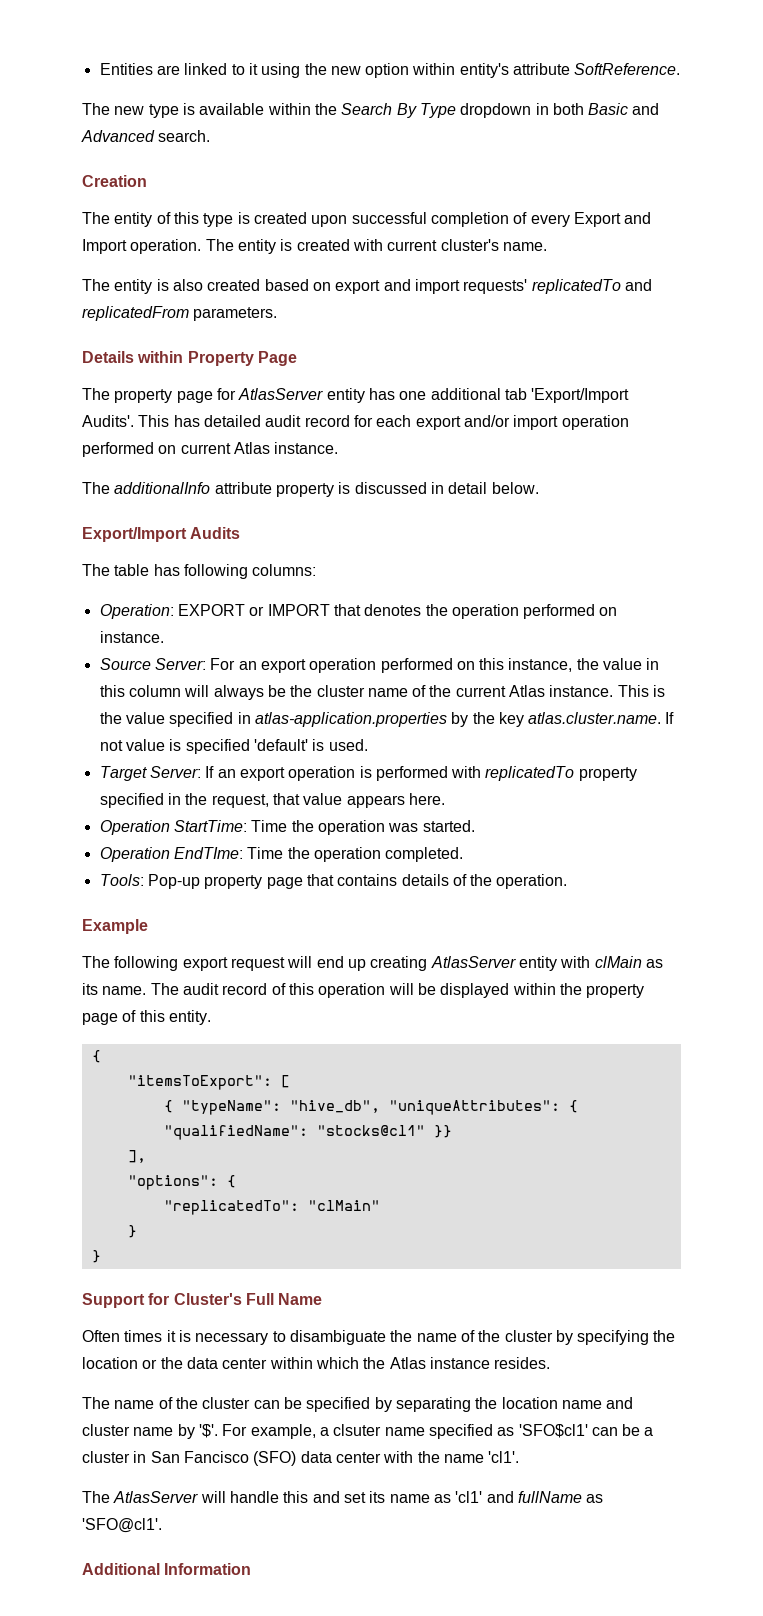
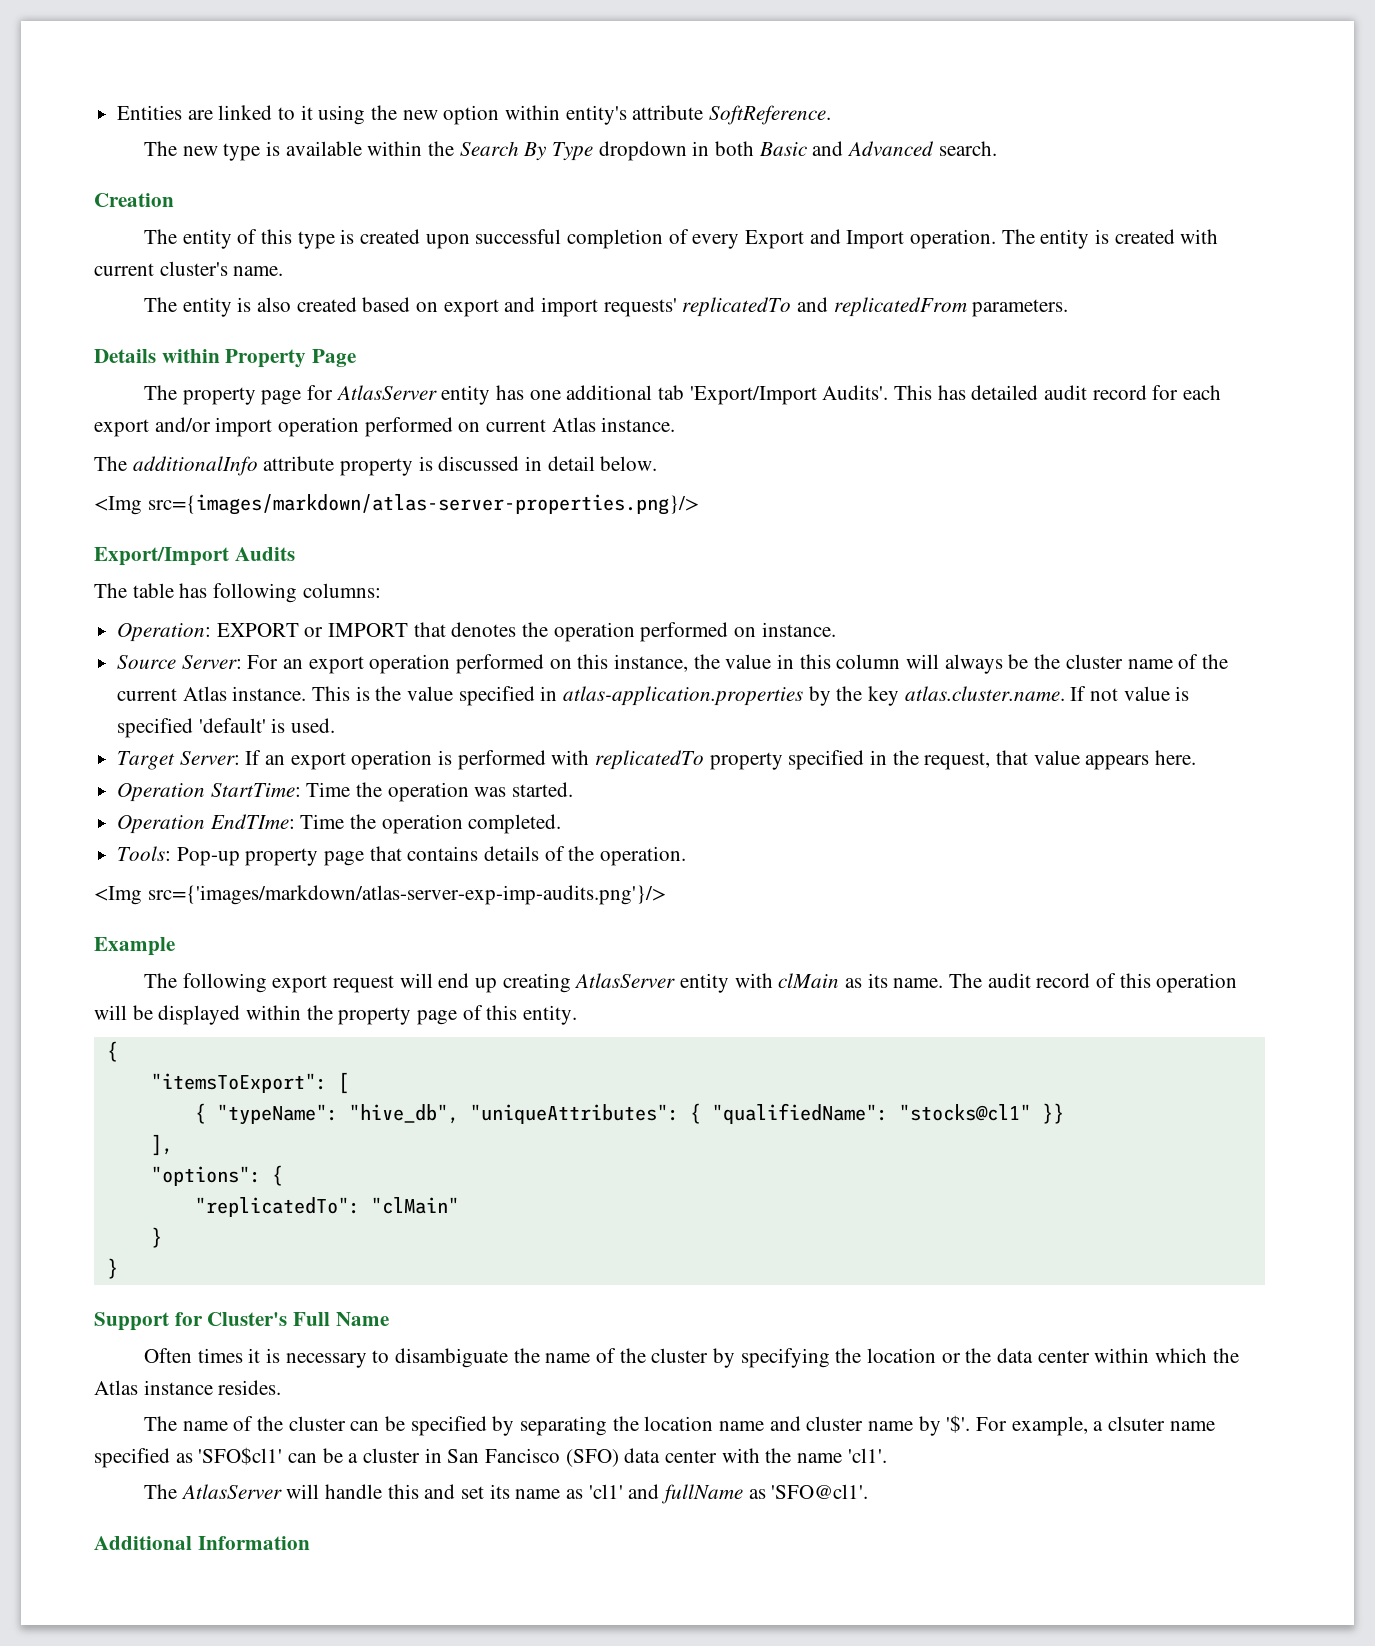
(539, 488) none -> [94,494,699,515] // <Img src={images/markdown/atlas-server-properties.png}/>
(568, 881) none -> [94,885,666,905] // <Img src={'images/markdown/atlas-server-exp-imp-audits.png'}/>

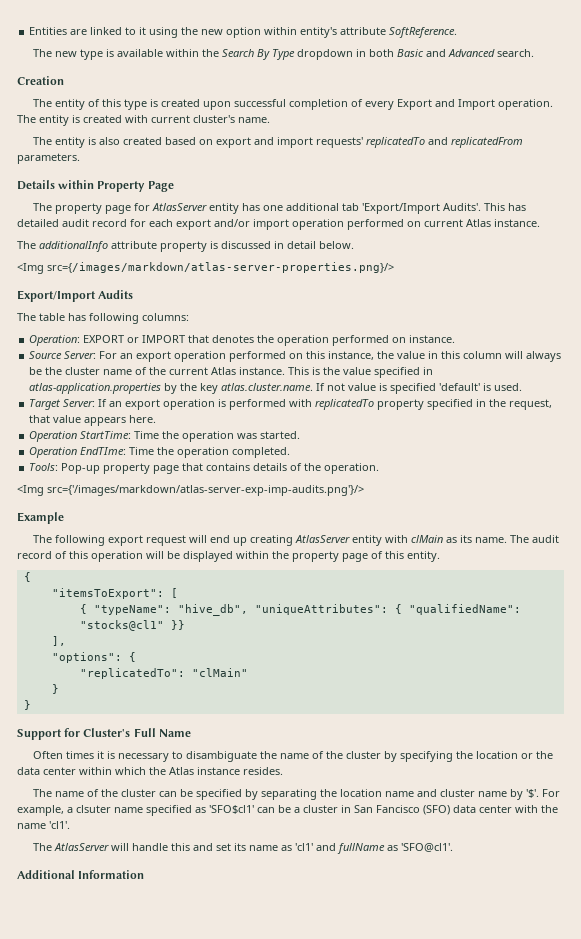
[147,494,699,515] src={images/markdown/atlas-server-properties.png}/> -> [47,262,394,273] src={/images/markdown/atlas-server-properties.png}/>
[147,885,666,905] src={'images/markdown/atlas-server-exp-imp-audits.png'}/> -> [47,485,364,496] src={'/images/markdown/atlas-server-exp-imp-audits.png'}/>

